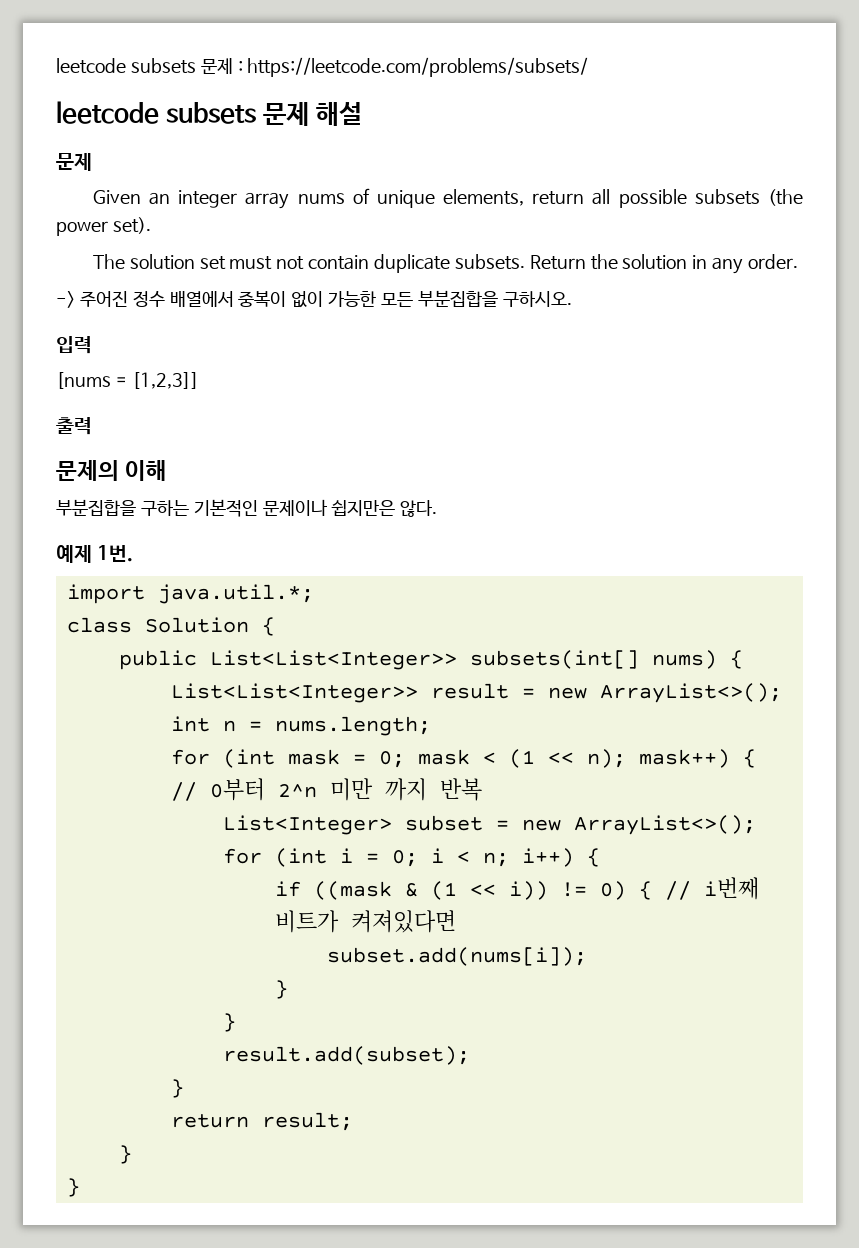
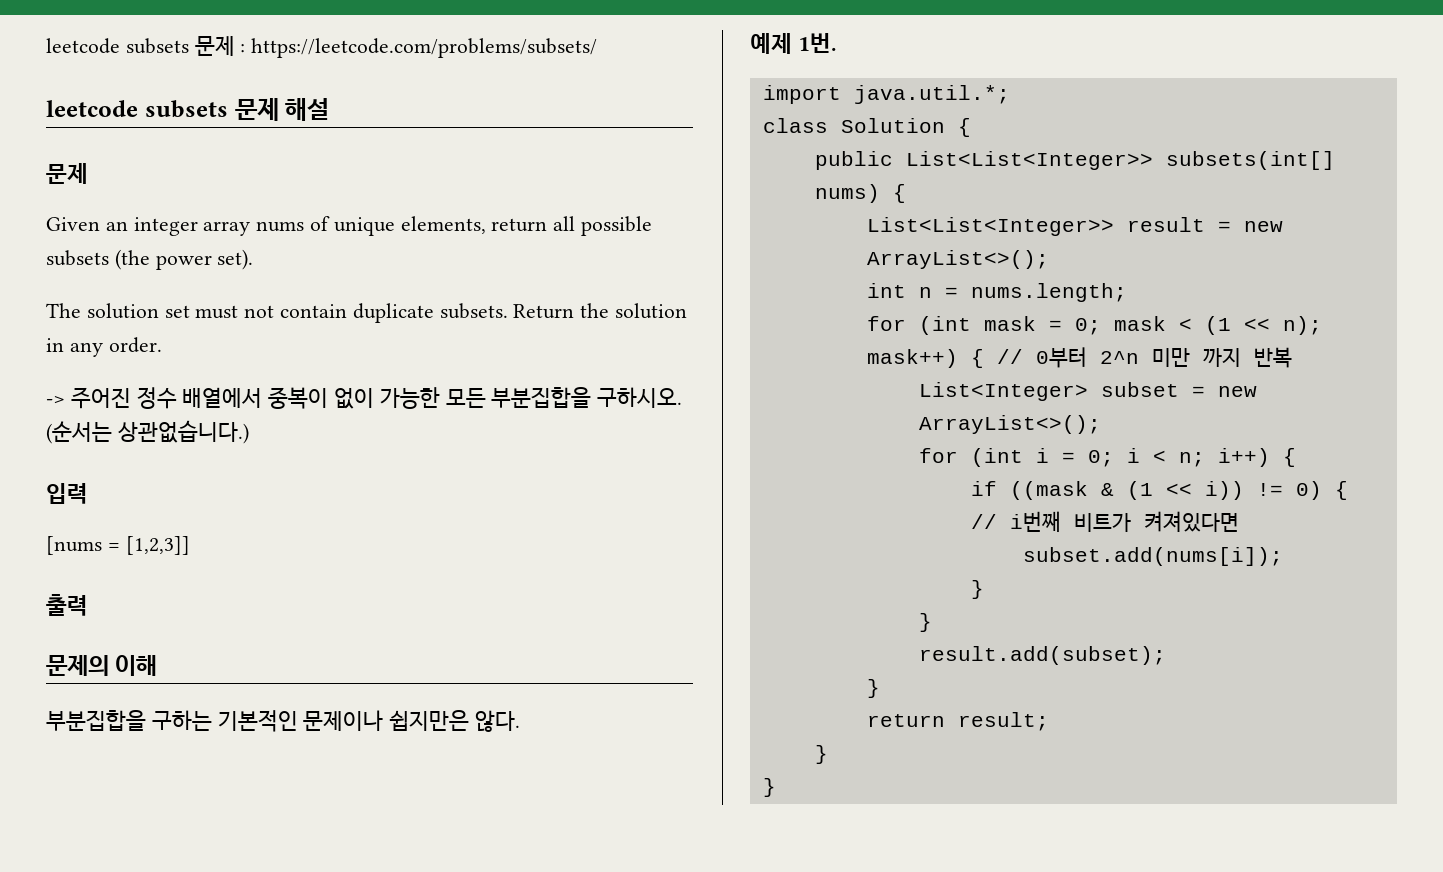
(572, 299) none -> [46,420,249,444] (순서는 상관없습니다.)

